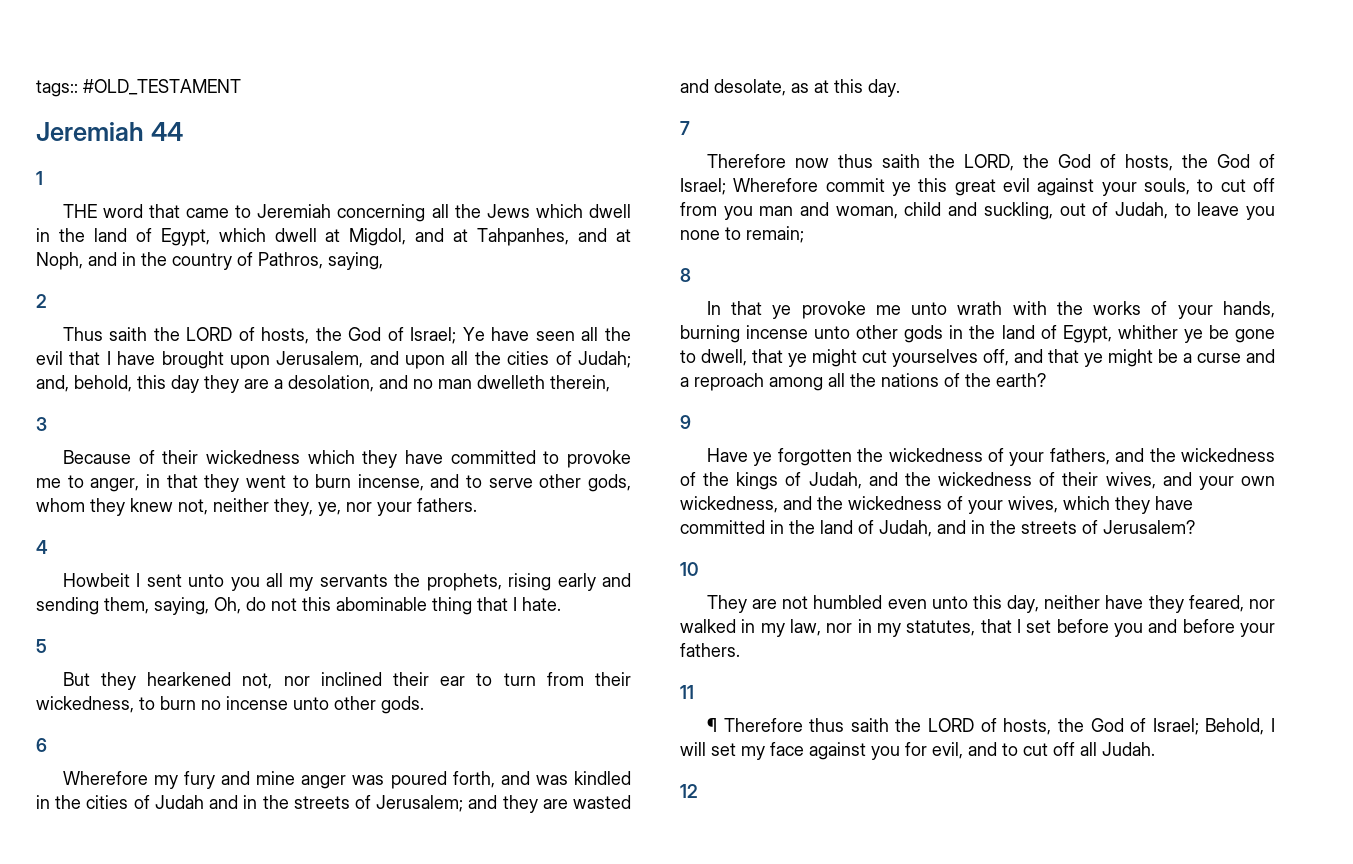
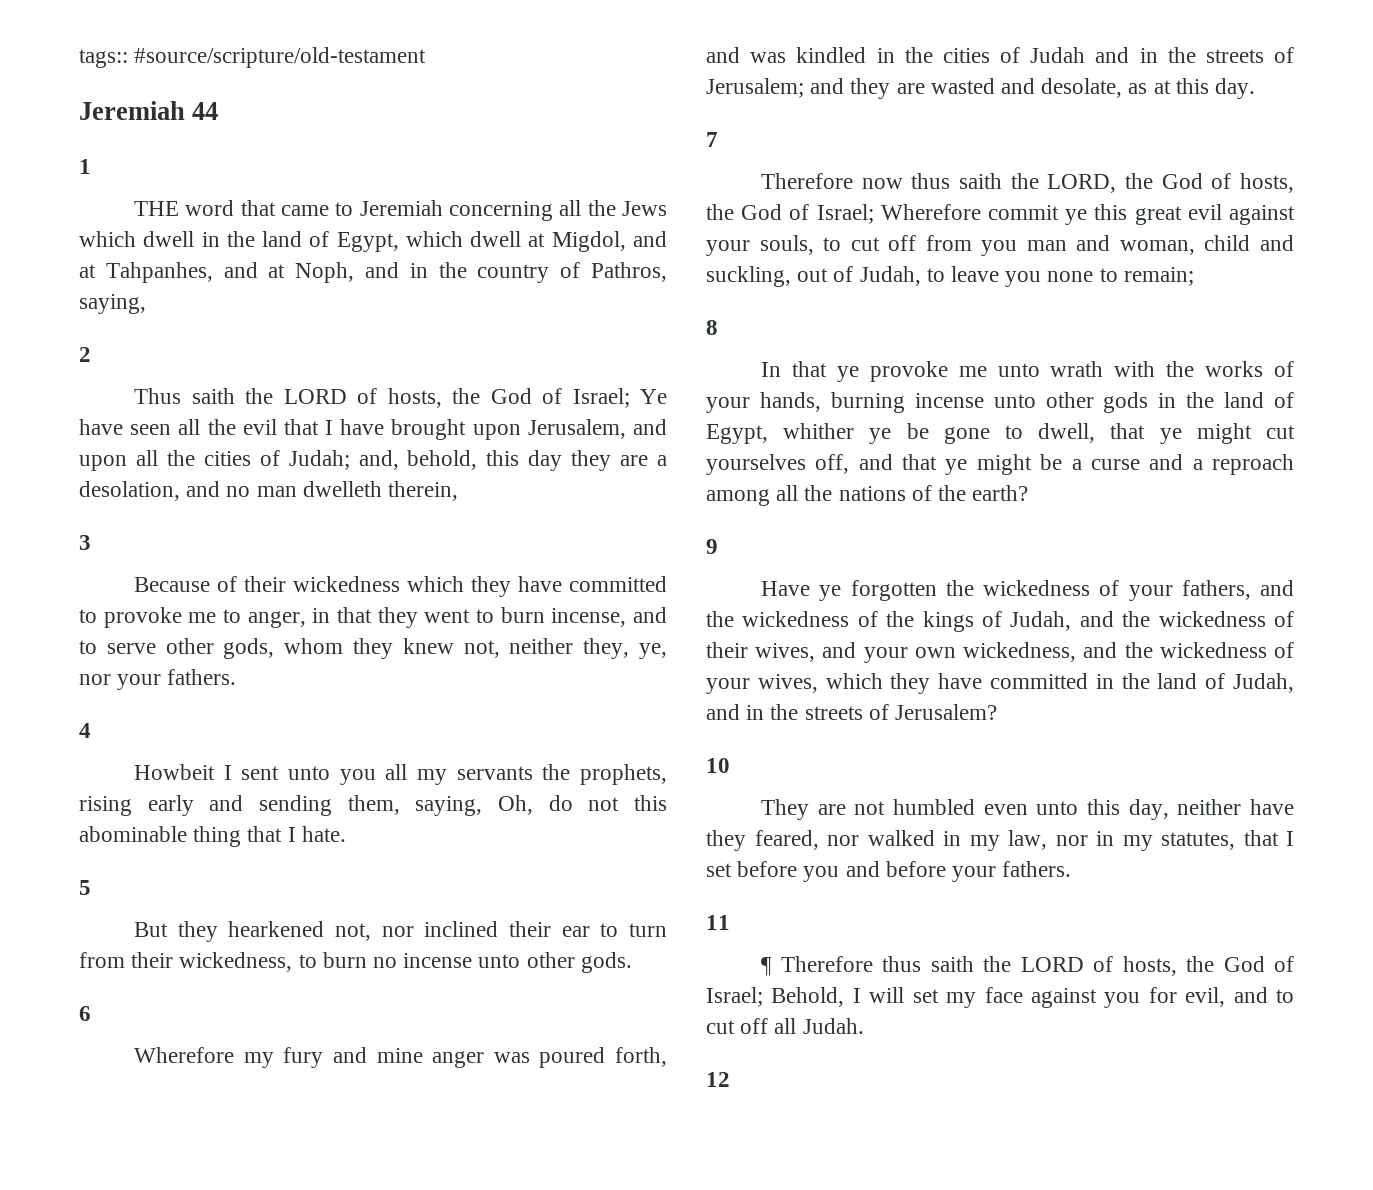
[83,79,241,95] #OLD_TESTAMENT -> [134,47,427,68] #source/scripture/old-testament

